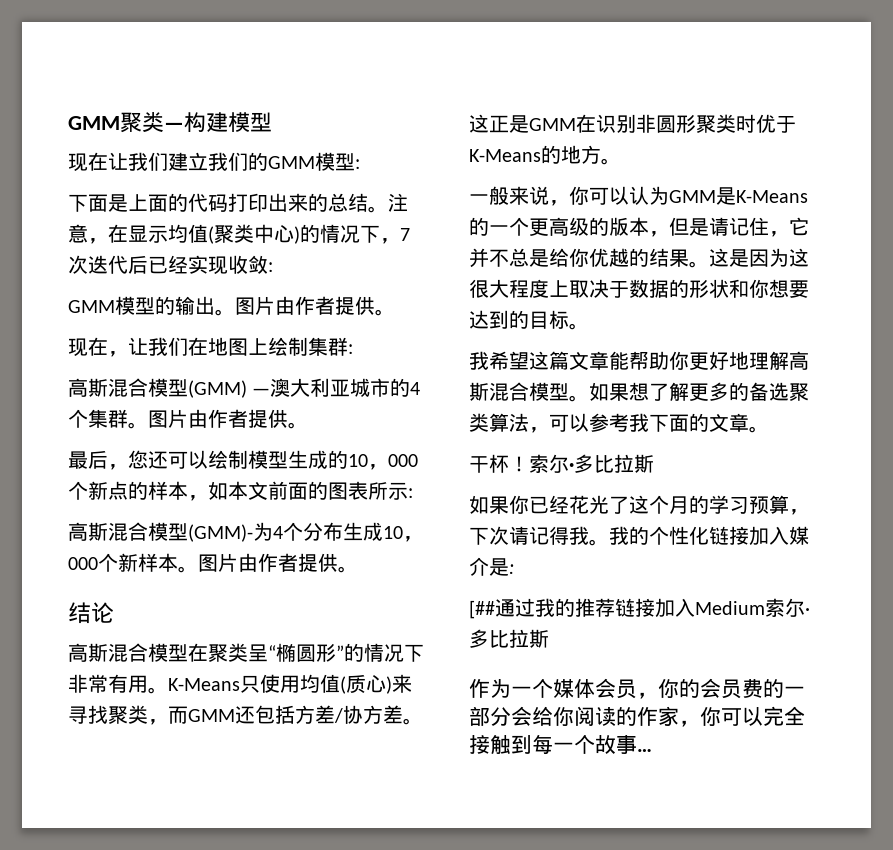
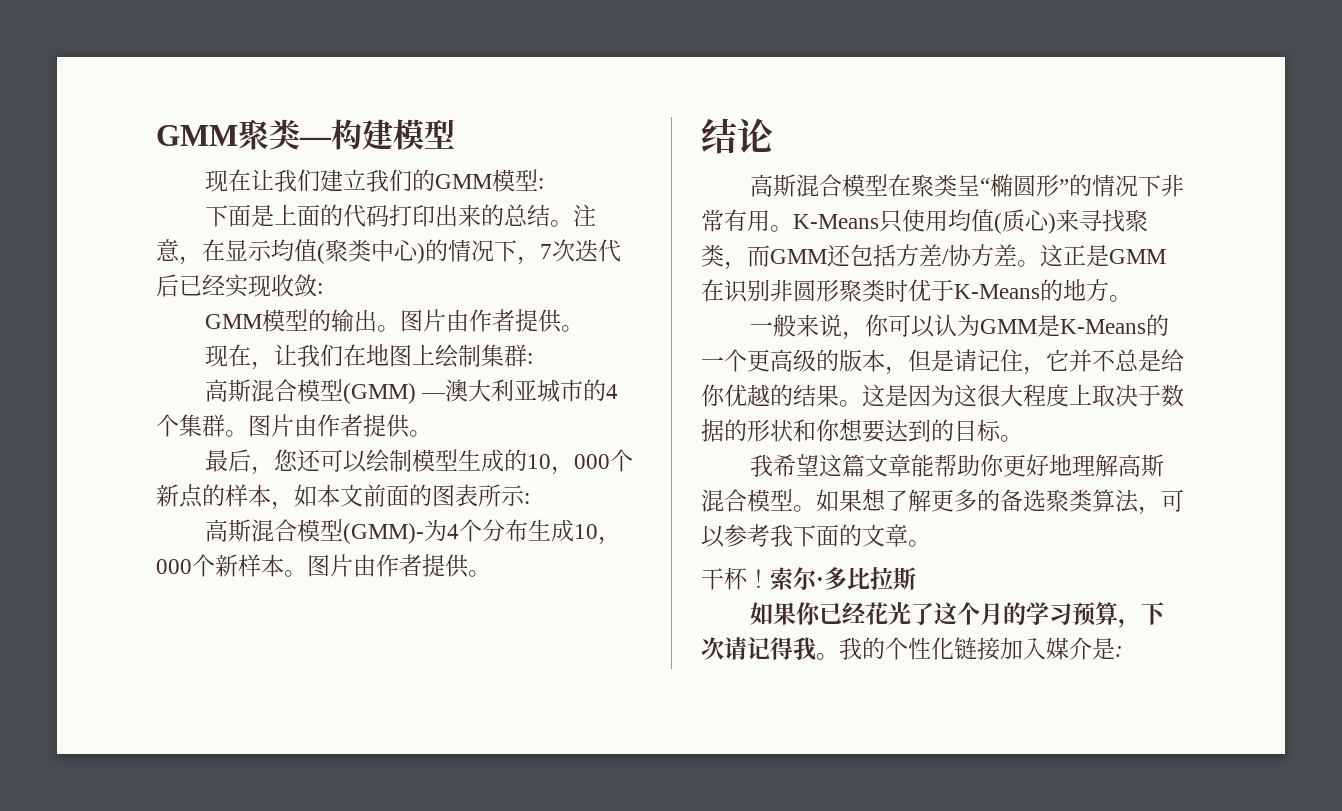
[469,598,810,619] [469,629,549,648] [469,678,805,699] [469,706,805,727] [469,734,652,755] // [##通过我的推荐链接加入Medium索尔·多比拉斯 // 作为一个媒体会员，你的会员费的一部分会给你阅读的作家，你可以完全接触到每一个故事… -> (1123, 651) none

